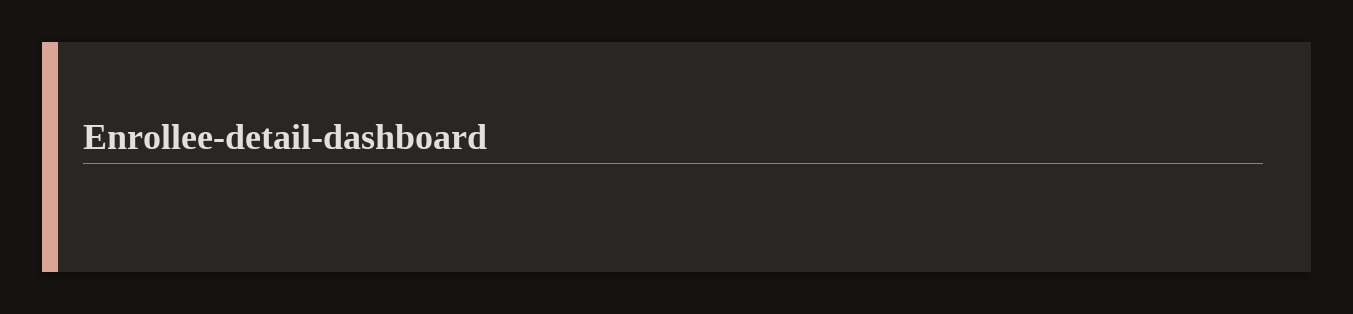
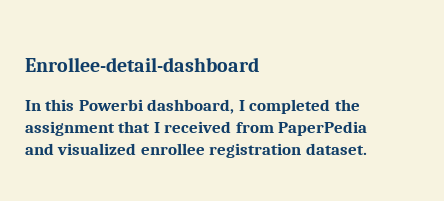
(487, 136) none -> [25,99,360,114] [25,121,368,136] [25,143,367,158] // In this Powerbi dashboard, I completed the assignment that I received from PaperPedia and visualized enrollee registration dataset.

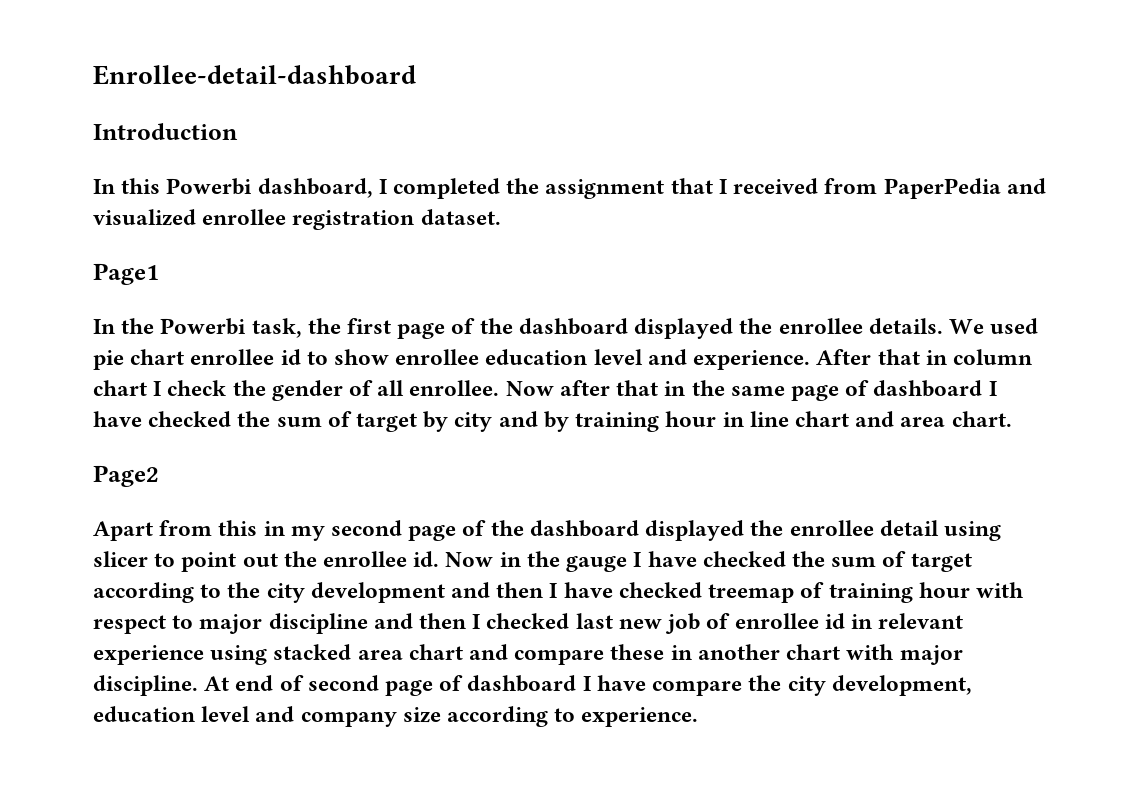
(259, 64) none -> [93,123,238,140] // Introduction
(367, 149) none -> [93,263,159,285] [93,318,1039,339] [93,349,1032,370] [93,380,997,401] [93,411,1012,432] [93,465,159,487] [93,520,1001,541] [93,551,972,572] [93,582,1024,603] [93,613,964,634] [93,644,963,665] [93,675,972,696] [93,706,699,727] // Page1 // In the Powerbi task, the first page of the dashboard displayed the enrollee details. We used pie chart enrollee id to show enrollee education level and experience. After that in column chart I check the gender of all enrollee. Now after that in the same page of dashboard I have checked the sum of target by city and by training hour in line chart and area chart. // Page2 // Apart from this in my second page of the dashboard displayed the enrollee detail using slicer to point out the enrollee id. Now in the gauge I have checked the sum of target according to the city development and then I have checked treemap of training hour with respect to major discipline and then I checked last new job of enrollee id in relevant experience using stacked area chart and compare these in another chart with major discipline. At end of second page of dashboard I have compare the city development, education level and company size according to experience.

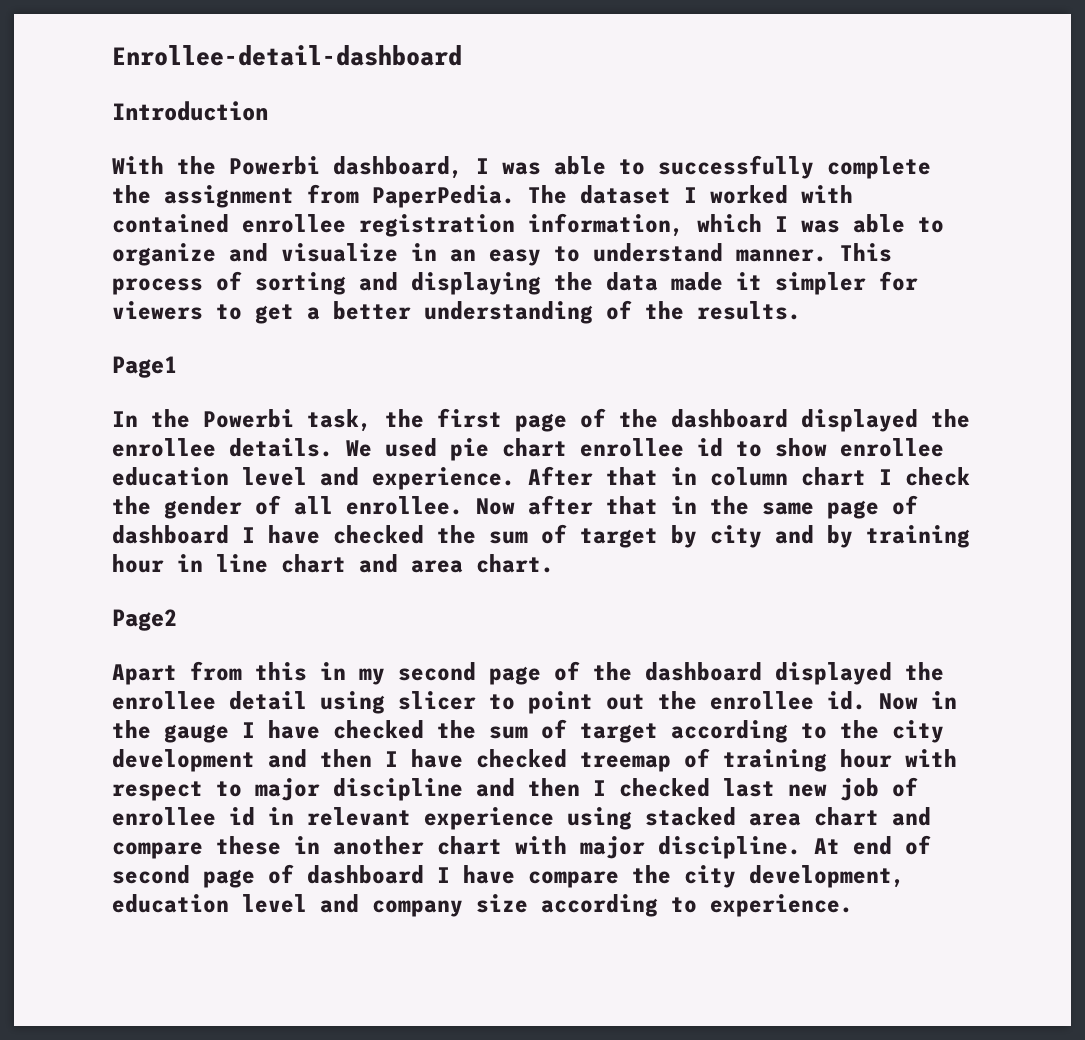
[93,178,161,194] In this -> [112,156,216,175] With the
[393,178,1046,199] [93,209,501,230] completed the assignment that I received from PaperPedia and visualized enrollee registration dataset. -> [502,155,931,179] [112,184,853,208] [112,213,944,237] [112,243,892,266] [112,271,918,295] [112,300,801,324] was able to successfully complete the assignment from PaperPedia. The dataset I worked with contained enrollee registration information, which I was able to organize and visualize in an easy to understand manner. This process of sorting and displaying the data made it simpler for viewers to get a better understanding of the results.

